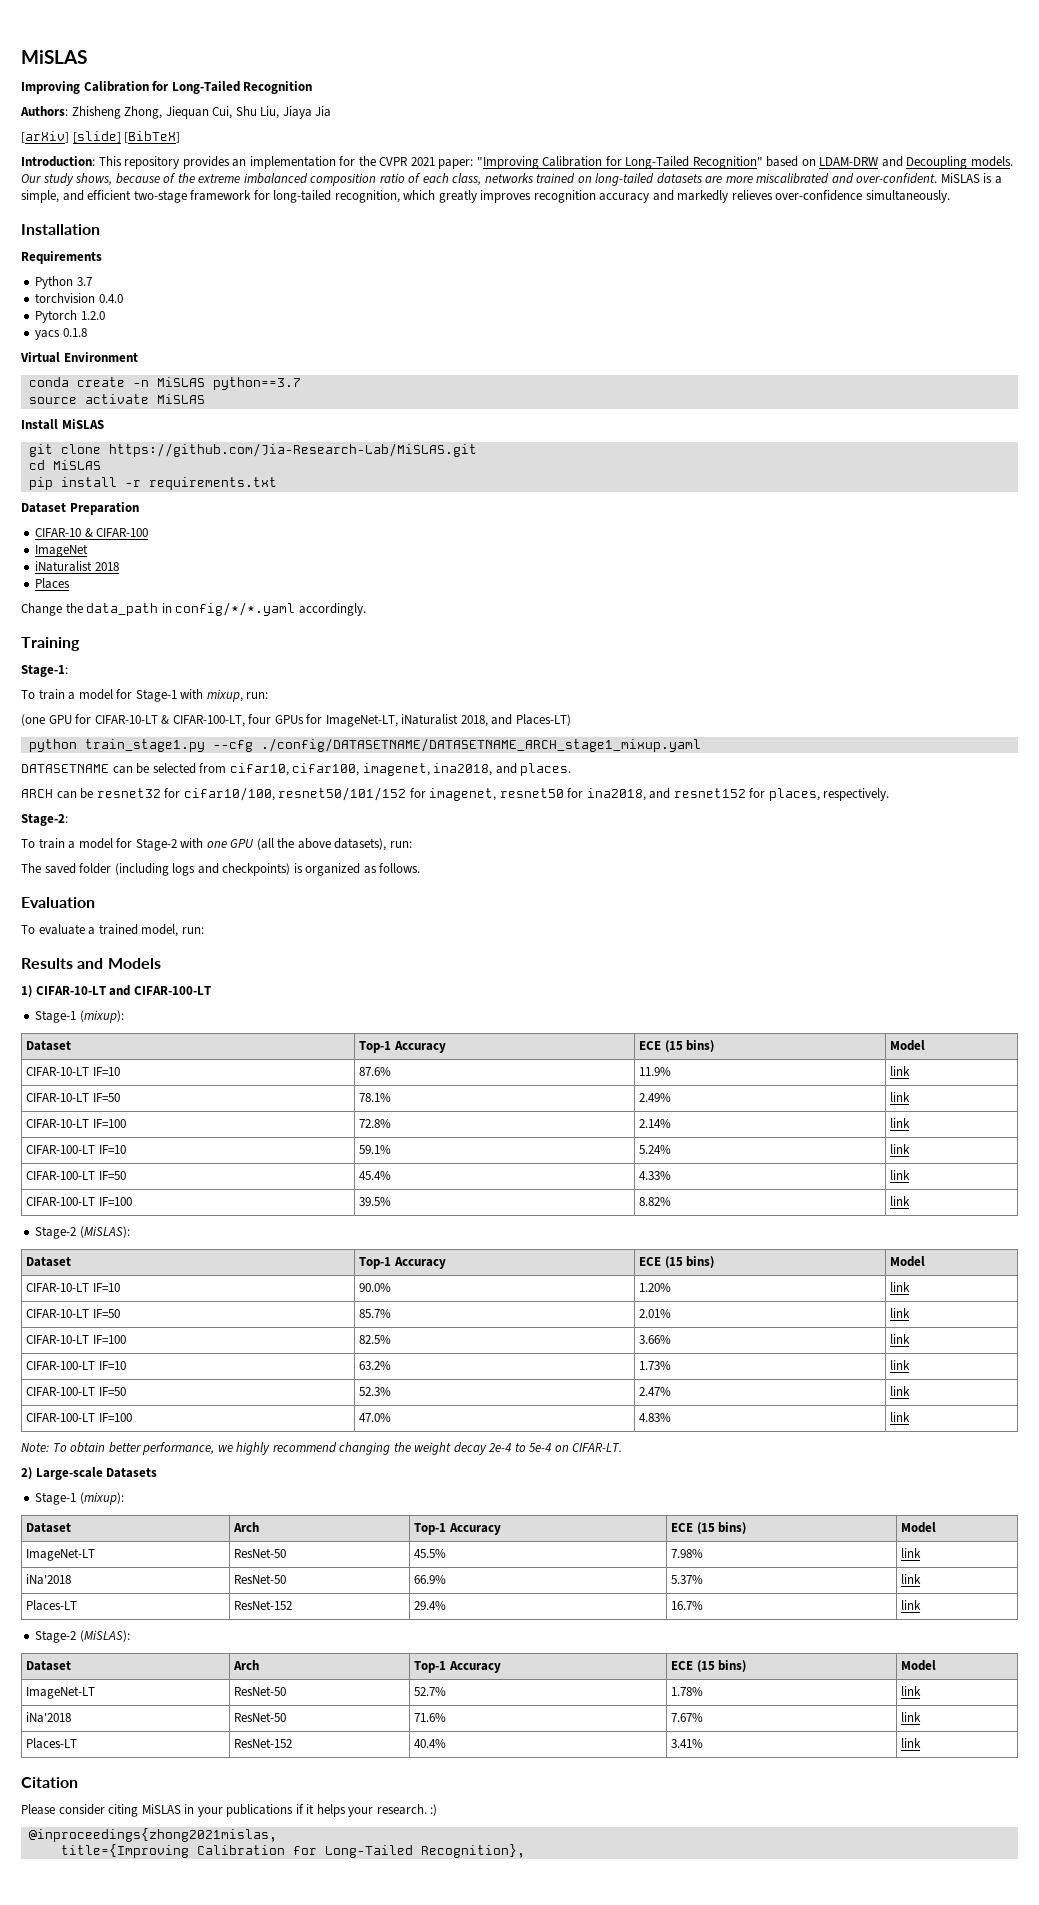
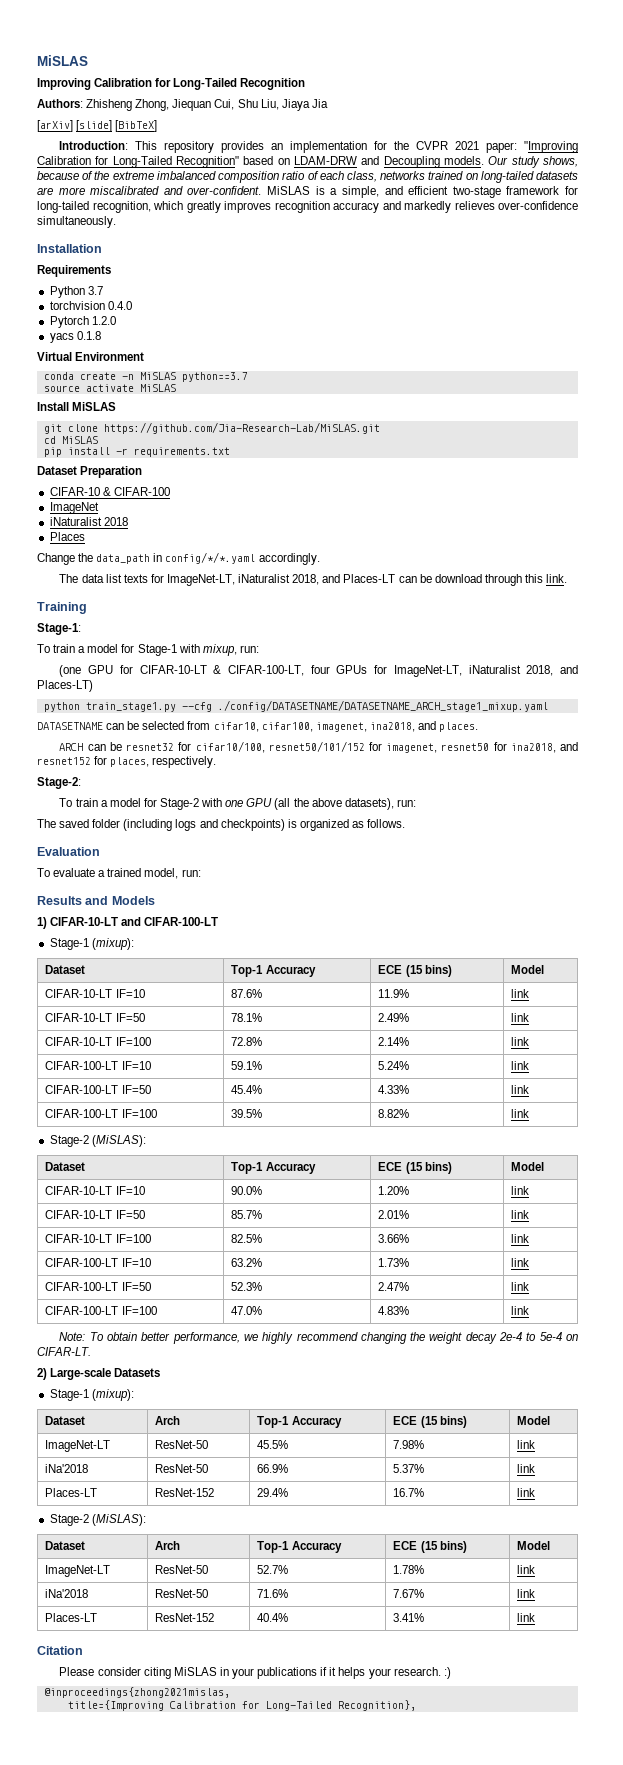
(366, 609) none -> [59,574,568,586] // The data list texts for ImageNet-LT, iNaturalist 2018, and Places-LT can be download through this link.

